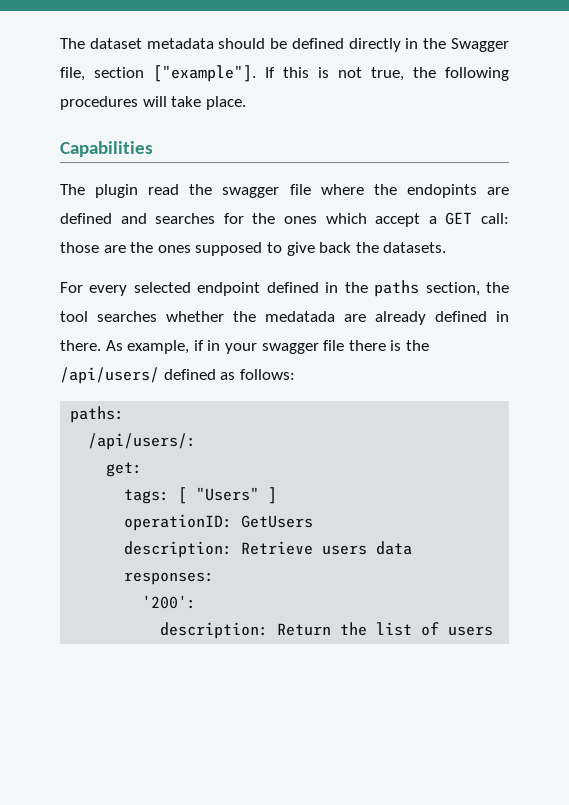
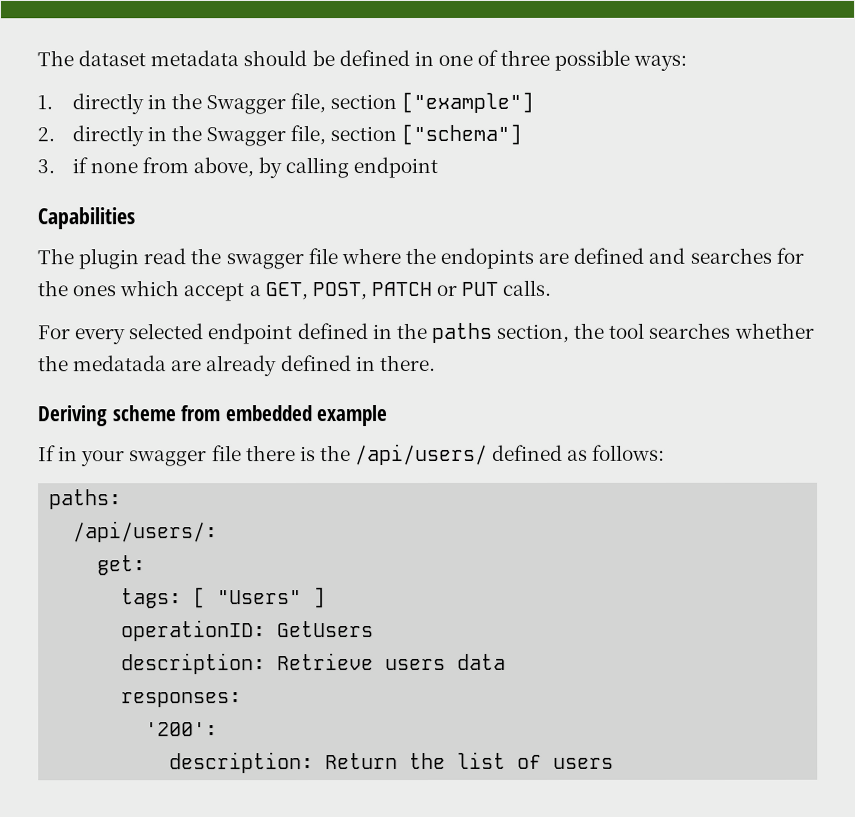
[348,38,509,52] [60,65,509,82] [60,96,246,110] directly in the Swagger file, section ["example"]. If this is not true, the following procedures will take place. -> [413,49,688,71] [37,91,535,115] [37,123,523,147] [37,156,439,179] in one of three possible ways: // 1. directly in the Swagger file, section ["example"] // 2. directly in the Swagger file, section ["schema"] // 3. if none from above, by calling endpoint
[445,212,510,225] [60,242,447,256] GET call: those are the ones supposed to give back the datasets. -> [264,279,552,301] GET, POST, PATCH or PUT calls.
[105,340,204,354] As example, if -> [37,405,389,427] [38,445,56,462] // Deriving scheme from embedded example // If

